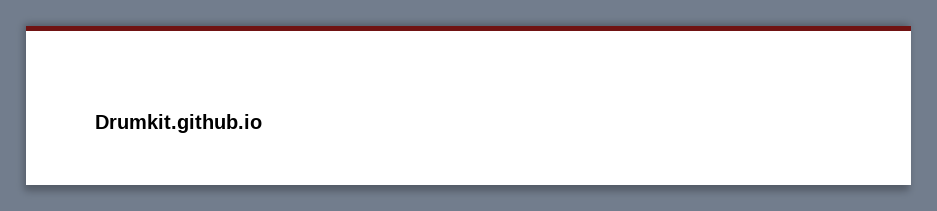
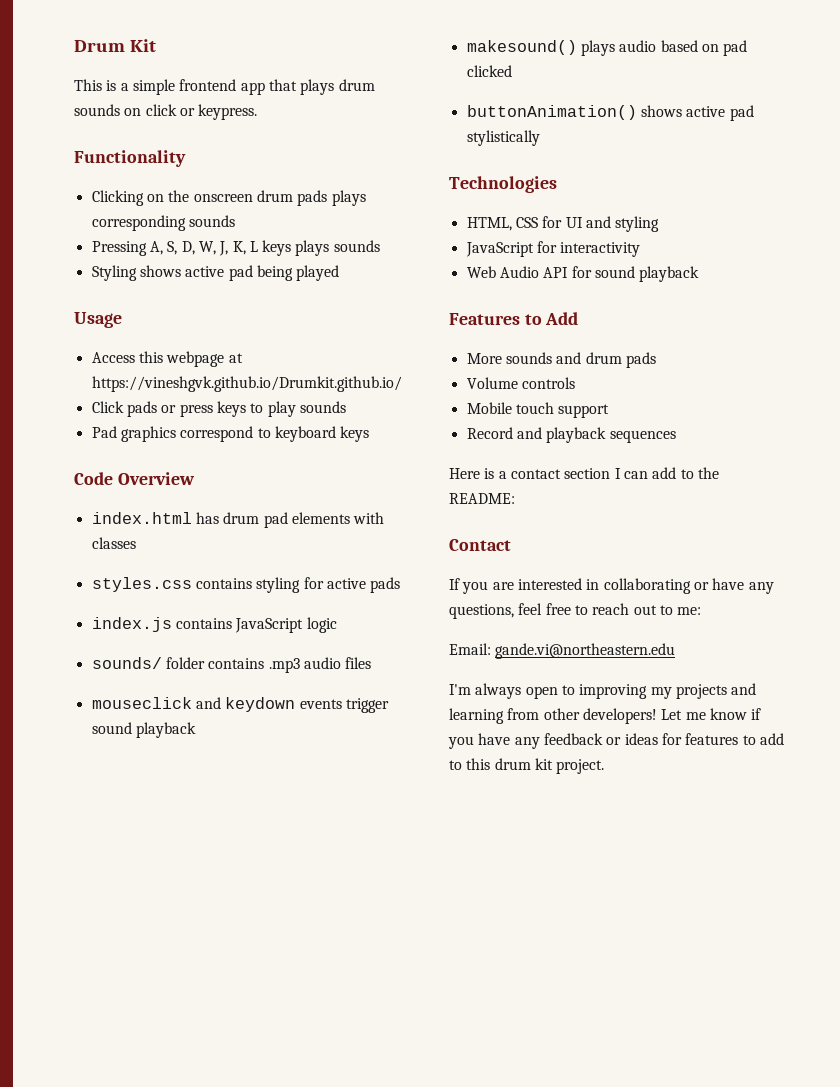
[95,114,262,133] Drumkit.github.io -> [74,39,156,52] [74,79,375,95] [74,104,258,120] [74,150,186,167] [91,190,366,206] [91,215,235,231] [91,240,380,256] [91,265,340,281] [74,312,122,328] [91,351,243,367] [91,376,402,392] [91,401,346,417] [91,426,370,442] [74,472,195,485] [91,512,385,528] [91,537,136,549] [91,577,401,593] [91,617,337,633] [91,657,372,673] [91,697,389,713] [91,722,196,738] [466,40,748,56] [466,65,512,77] [466,105,754,121] [466,130,540,146] [449,176,557,193] [466,216,660,232] [465,241,641,257] [466,266,700,282] [449,312,579,325] [466,352,656,368] [466,377,575,389] [466,402,610,418] [466,427,676,443] [449,467,719,479] [449,493,515,504] [449,539,511,551] [449,578,774,594] [449,603,702,619] [449,643,676,659] [449,683,757,699] [449,708,762,724] [448,733,784,749] [449,758,605,774] Drum Kit // This is a simple frontend app that plays drum sounds on click or keypress. // Functionality // Clicking on the onscreen drum pads plays corresponding sounds // Pressing A, S, D, W, J, K, L keys plays sounds // Styling shows active pad being played // Usage // Access this webpage at https://vineshgvk.github.io/Drumkit.github.io/ // Click pads or press keys to play sounds // Pad graphics correspond to keyboard keys // Code Overview // index.html has drum pad elements with classes // styles.css contains styling for active pads // index.js contains JavaScript logic // sounds/ folder contains .mp3 audio files // mouseclick and keydown events trigger sound playback // makesound() plays audio based on pad clicked // buttonAnimation() shows active pad stylistically // Technologies // HTML, CSS for UI and styling // JavaScript for interactivity // Web Audio API for sound playback // Features to Add // More sounds and drum pads // Volume controls // Mobile touch support // Record and playback sequences // Here is a contact section I can add to the README: // Contact // If you are interested in collaborating or have any questions, feel free to reach out to me: // Email: gande.vi@northeastern.edu // I'm always open to improving my projects and learning from other developers! Let me know if you have any feedback or ideas for features to add to this drum kit project.

